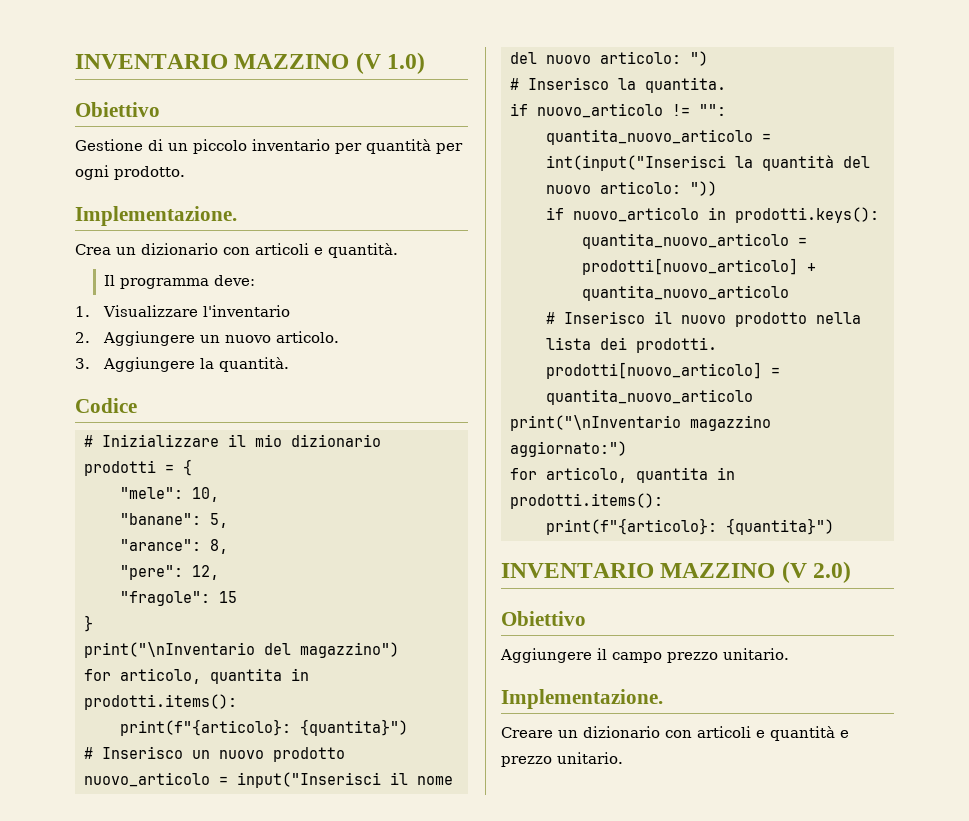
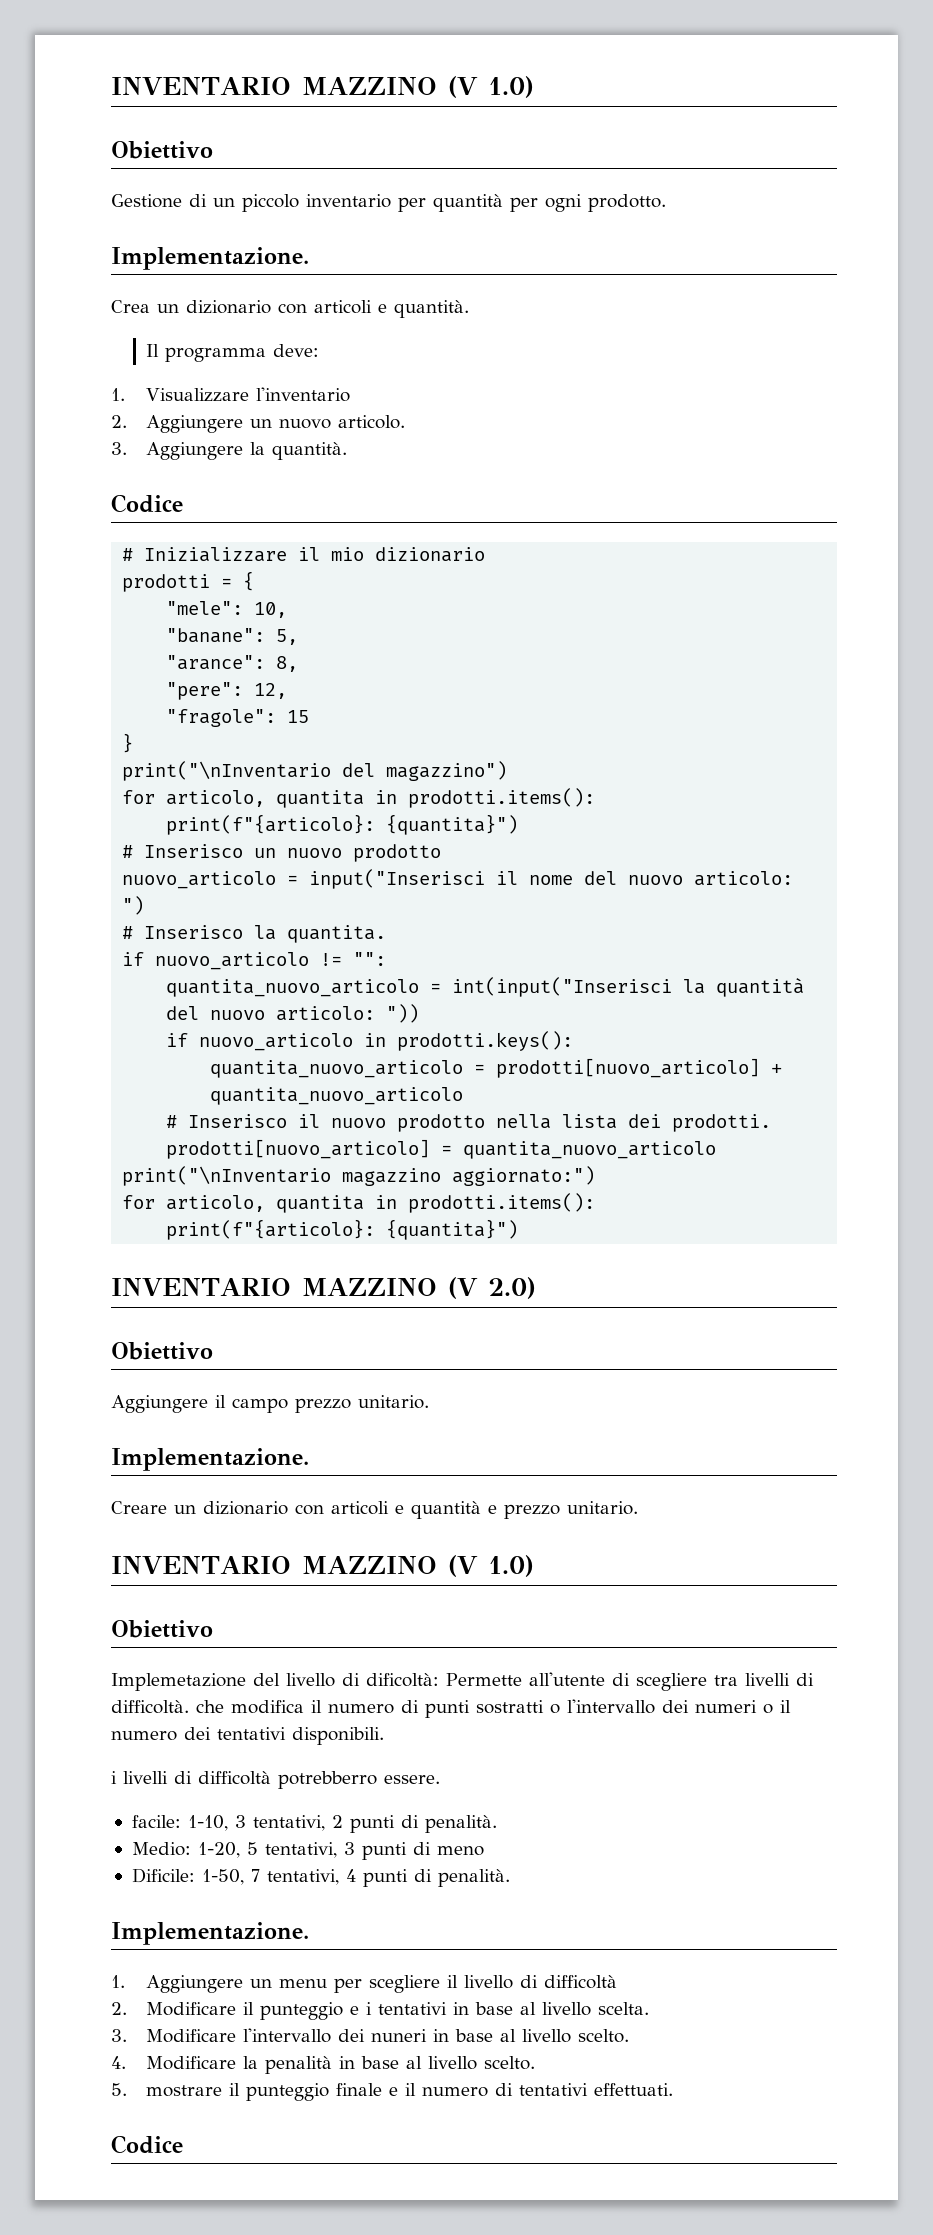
(623, 758) none -> [111,1555,534,1577] [111,1620,213,1638] [111,1672,814,1691] [111,1699,791,1718] [111,1727,384,1745] [111,1771,440,1789] [131,1815,497,1833] [131,1842,484,1860] [131,1868,510,1887] [111,1922,309,1945] [111,1975,617,1993] [111,2002,649,2020] [111,2028,629,2043] [111,2056,535,2074] [111,2083,673,2101] [111,2135,183,2154] // INVENTARIO MAZZINO (V 1.0) // Obiettivo // Implemetazione del livello di dificoltà: Permette all'utente di scegliere tra livelli di difficoltà. che modifica il numero di punti sostratti o l'intervallo dei numeri o il numero dei tentativi disponibili. // i livelli di difficoltà potrebberro essere. // facile: 1-10, 3 tentativi, 2 punti di penalità. // Medio: 1-20, 5 tentativi, 3 punti di meno // Dificile: 1-50, 7 tentativi, 4 punti di penalità. // Implementazione. // 1. Aggiungere un menu per scegliere il livello di difficoltà // 2. Modificare il punteggio e i tentativi in base al livello scelta. // 3. Modificare l'intervallo dei nuneri in base al livello scelto. // 4. Modificare la penalità in base al livello scelto. // 5. mostrare il punteggio finale e il numero di tentativi effettuati. // Codice

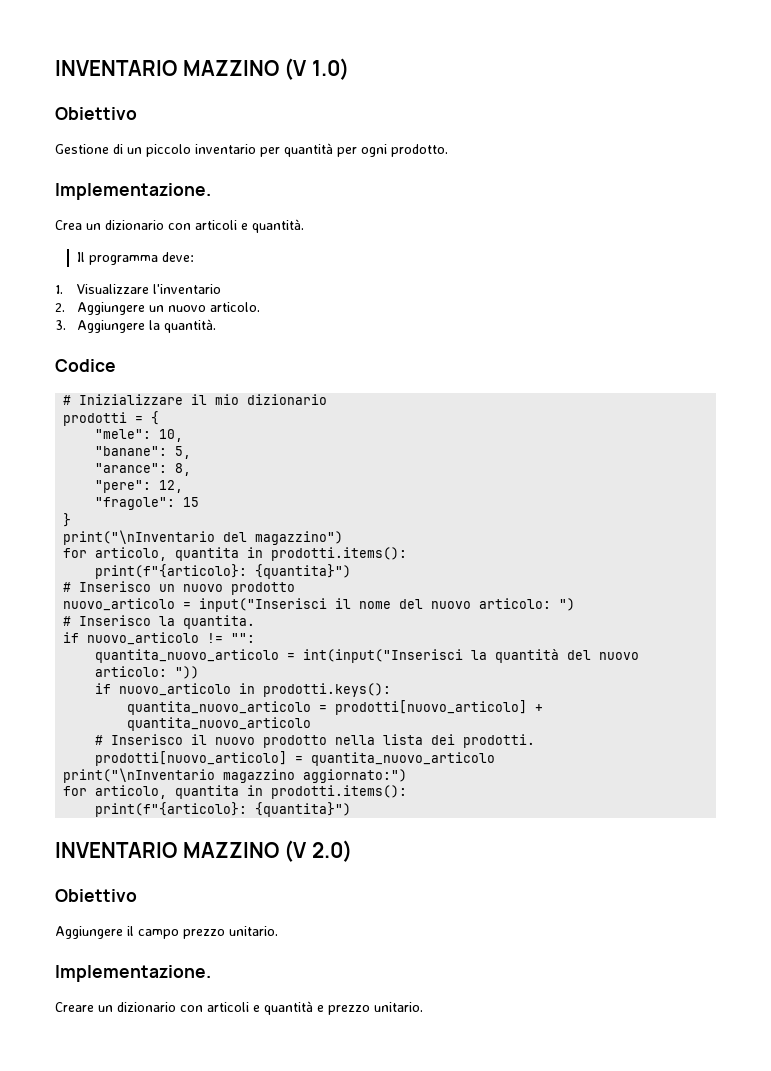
[111,1555,534,1577] [111,1620,213,1638] [111,1672,814,1691] [111,1699,791,1718] [111,1727,384,1745] [111,1771,440,1789] [131,1815,497,1833] [131,1842,484,1860] [131,1868,510,1887] [111,1922,309,1945] [111,1975,617,1993] [111,2002,649,2020] [111,2028,629,2043] [111,2056,535,2074] [111,2083,673,2101] [111,2135,183,2154] // INVENTARIO MAZZINO (V 1.0) // Obiettivo // Implemetazione del livello di dificoltà: Permette all'utente di scegliere tra livelli di difficoltà. che modifica il numero di punti sostratti o l'intervallo dei numeri o il numero dei tentativi disponibili. // i livelli di difficoltà potrebberro essere. // facile: 1-10, 3 tentativi, 2 punti di penalità. // Medio: 1-20, 5 tentativi, 3 punti di meno // Dificile: 1-50, 7 tentativi, 4 punti di penalità. // Implementazione. // 1. Aggiungere un menu per scegliere il livello di difficoltà // 2. Modificare il punteggio e i tentativi in base al livello scelta. // 3. Modificare l'intervallo dei nuneri in base al livello scelto. // 4. Modificare la penalità in base al livello scelto. // 5. mostrare il punteggio finale e il numero di tentativi effettuati. // Codice -> (423, 1007) none

